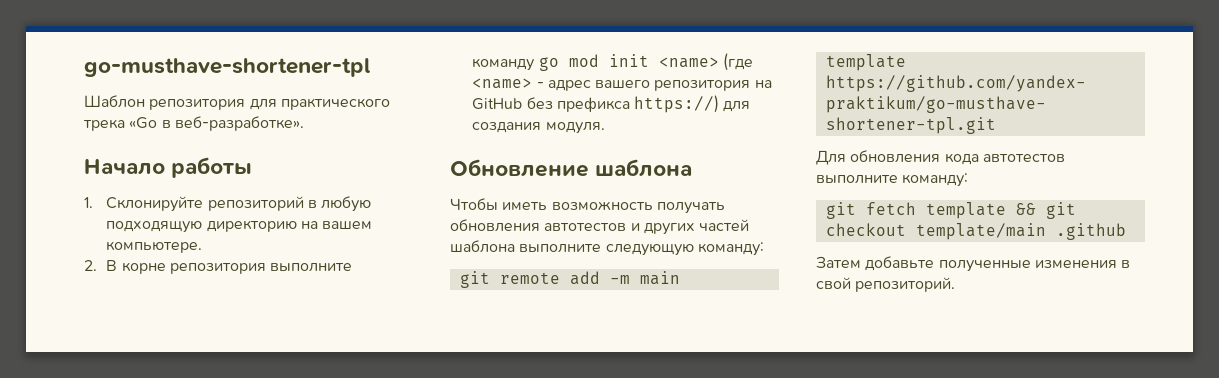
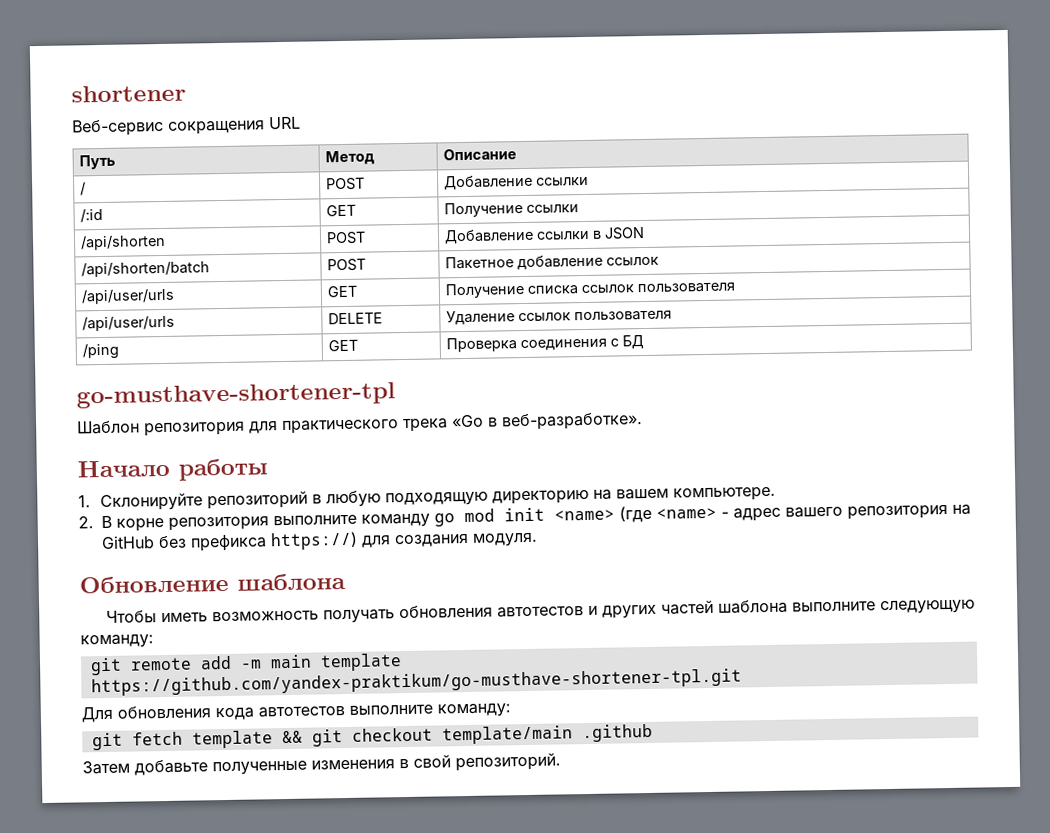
(84, 67) none -> [71,84,186,103] [72,116,301,137] [78,154,116,170] [324,150,375,166] [442,148,517,161] [79,182,86,196] [325,177,365,191] [443,174,589,191] [79,208,103,223] [325,204,356,217] [443,202,579,218] [79,234,166,251] [325,231,366,245] [443,227,645,245] [80,261,210,278] [326,258,366,272] [444,254,659,271] [80,288,175,305] [326,285,357,298] [444,282,735,299] [81,315,175,332] [327,312,383,325] [445,310,672,326] [81,343,119,360] [327,339,358,352] [445,335,644,353] shortener // Веб-сервис сокращения URL // Путь | Метод | Описание // / | POST | Добавление ссылки // /:id | GET | Получение ссылки // /api/shorten | POST | Добавление ссылки в JSON // /api/shorten/batch | POST | Пакетное добавление ссылок // /api/user/urls | GET | Получение списка ссылок пользователя // /api/user/urls | DELETE | Удаление ссылок пользователя // /ping | GET | Проверка соединения с БД //

